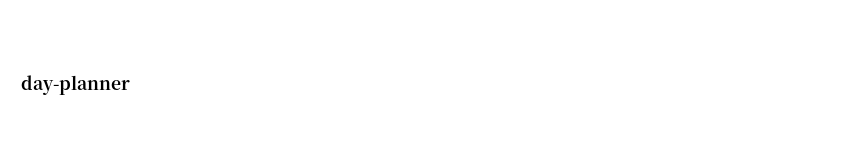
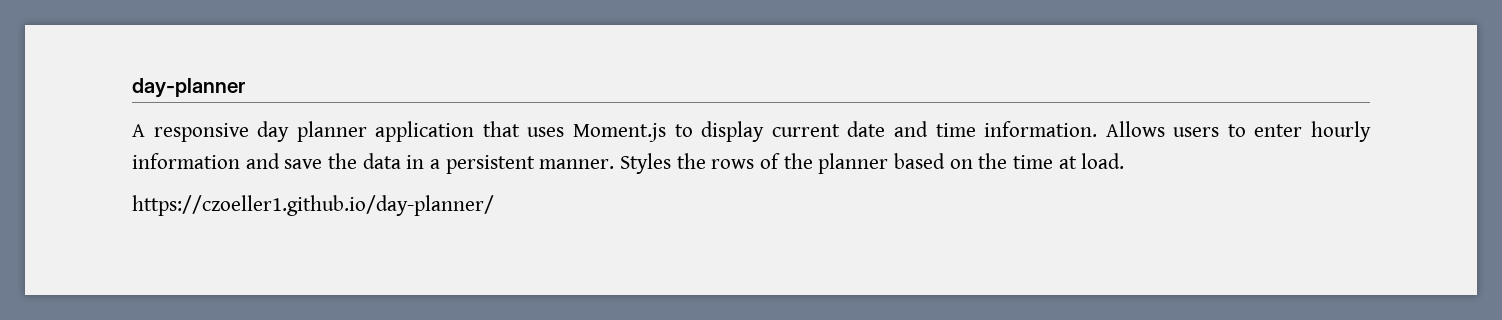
(130, 85) none -> [132,121,1371,142] [132,153,1125,174] [132,195,494,216] // A responsive day planner application that uses Moment.js to display current date and time information. Allows users to enter hourly information and save the data in a persistent manner. Styles the rows of the planner based on the time at load. // https://czoeller1.github.io/day-planner/

